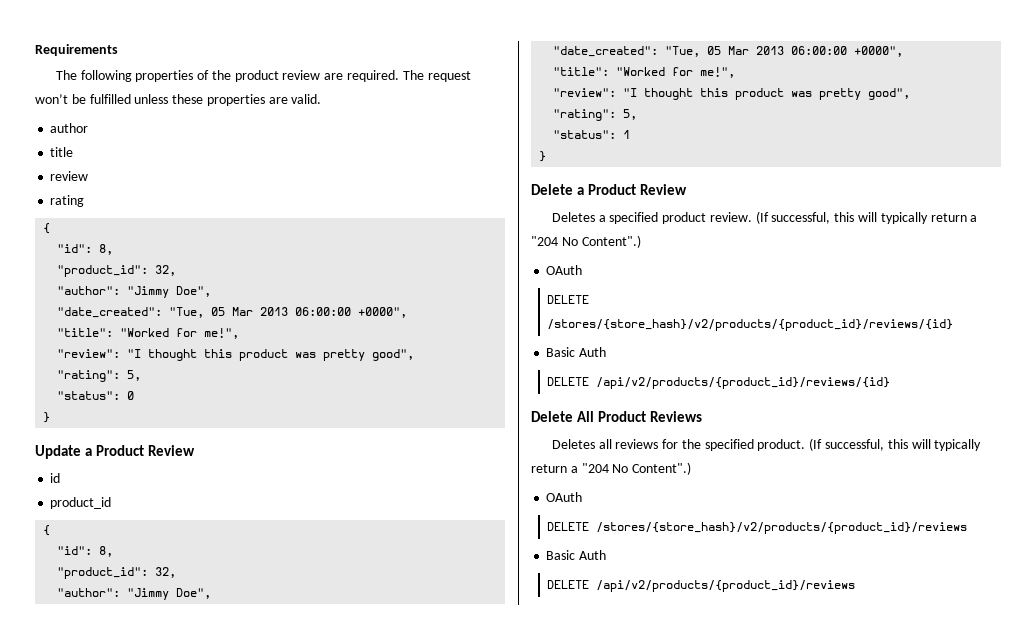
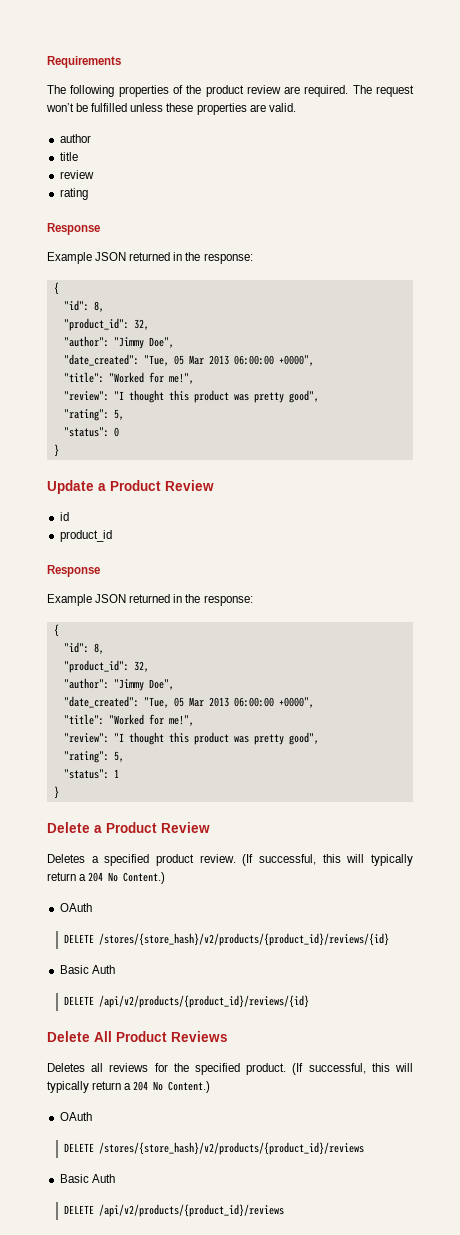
(85, 201) none -> [47,223,100,235] [47,252,253,264] // Response // Example JSON returned in the response:
(112, 503) none -> [47,565,100,577] [47,594,253,606] // Response // Example JSON returned in the response:
[531,235,641,248] "204 No Content".) -> [88,872,166,884] 204 No Content.)
[581,462,692,475] "204 No Content".) -> [133,1081,211,1093] 204 No Content.)

